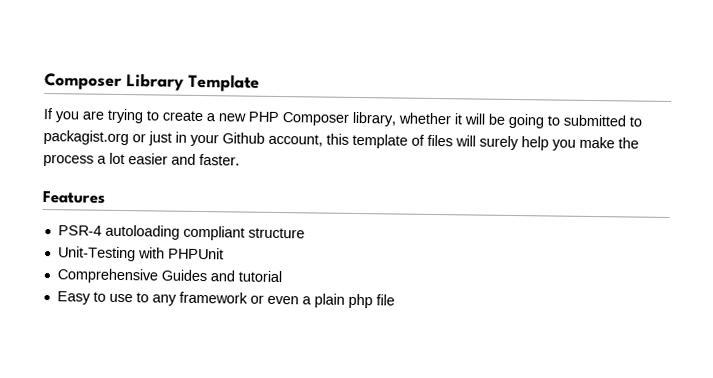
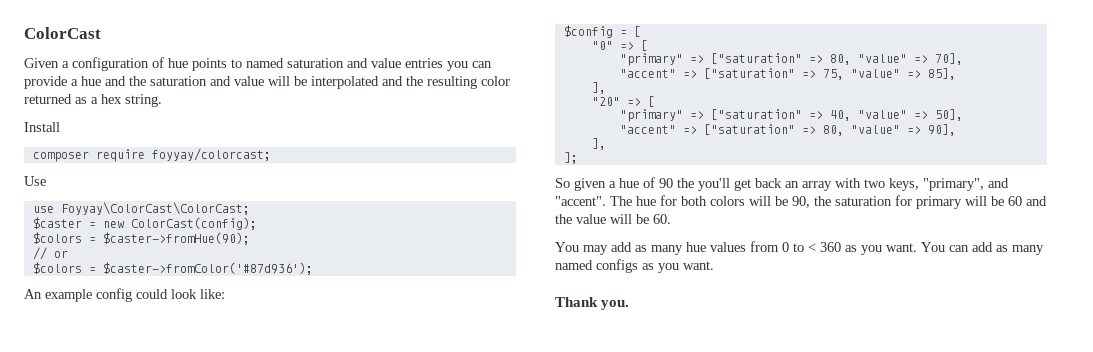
[44,73,260,92] [43,108,642,129] [43,130,639,151] [43,152,240,167] [42,191,105,204] [57,224,305,241] [57,246,224,262] [56,268,282,284] [56,291,395,309] Composer Library Template // If you are trying to create a new PHP Composer library, whether it will be going to submitted to packagist.org or just in your Github account, this template of files will surely help you make the process a lot easier and faster. // Features // PSR-4 autoloading compliant structure // Unit-Testing with PHPUnit // Comprehensive Guides and tutorial // Easy to use to any framework or even a plain php file -> [24,27,101,39] [24,57,492,71] [24,76,510,89] [24,94,162,107] [24,122,60,132] [32,148,271,162] [24,176,46,186] [32,202,250,215] [32,217,257,230] [32,232,250,245] [32,247,68,260] [32,262,313,275] [24,288,225,302] [563,25,641,38] [591,40,648,51] [619,53,963,66] [619,68,956,80] [591,82,606,94] [591,96,655,107] [619,109,963,122] [619,124,956,136] [591,138,606,150] [563,152,578,164] [555,177,1009,191] [555,195,1047,209] [555,214,671,224] [555,241,1044,255] [555,259,714,273] [555,297,630,310] ColorCast // Given a configuration of hue points to named saturation and value entries you can provide a hue and the saturation and value will be interpolated and the resulting color returned as a hex string. // Install // composer require foyyay/colorcast; // Use // use Foyyay\ColorCast\ColorCast; // $caster = new ColorCast(config); // $colors = $caster->fromHue(90); // // or // $colors = $caster->fromColor('#87d936'); // An example config could look like: // $config = [ // "0" => [ // "primary" => ["saturation" => 80, "value" => 70], // "accent" => ["saturation" => 75, "value" => 85], // ], // "20" => [ // "primary" => ["saturation" => 40, "value" => 50], // "accent" => ["saturation" => 80, "value" => 90], // ], // ]; // So given a hue of 90 the you'll get back an array with two keys, "primary", and "accent". The hue for both colors will be 90, the saturation for primary will be 60 and the value will be 60. // You may add as many hue values from 0 to < 360 as you want. You can add as many named configs as you want. // Thank you.

